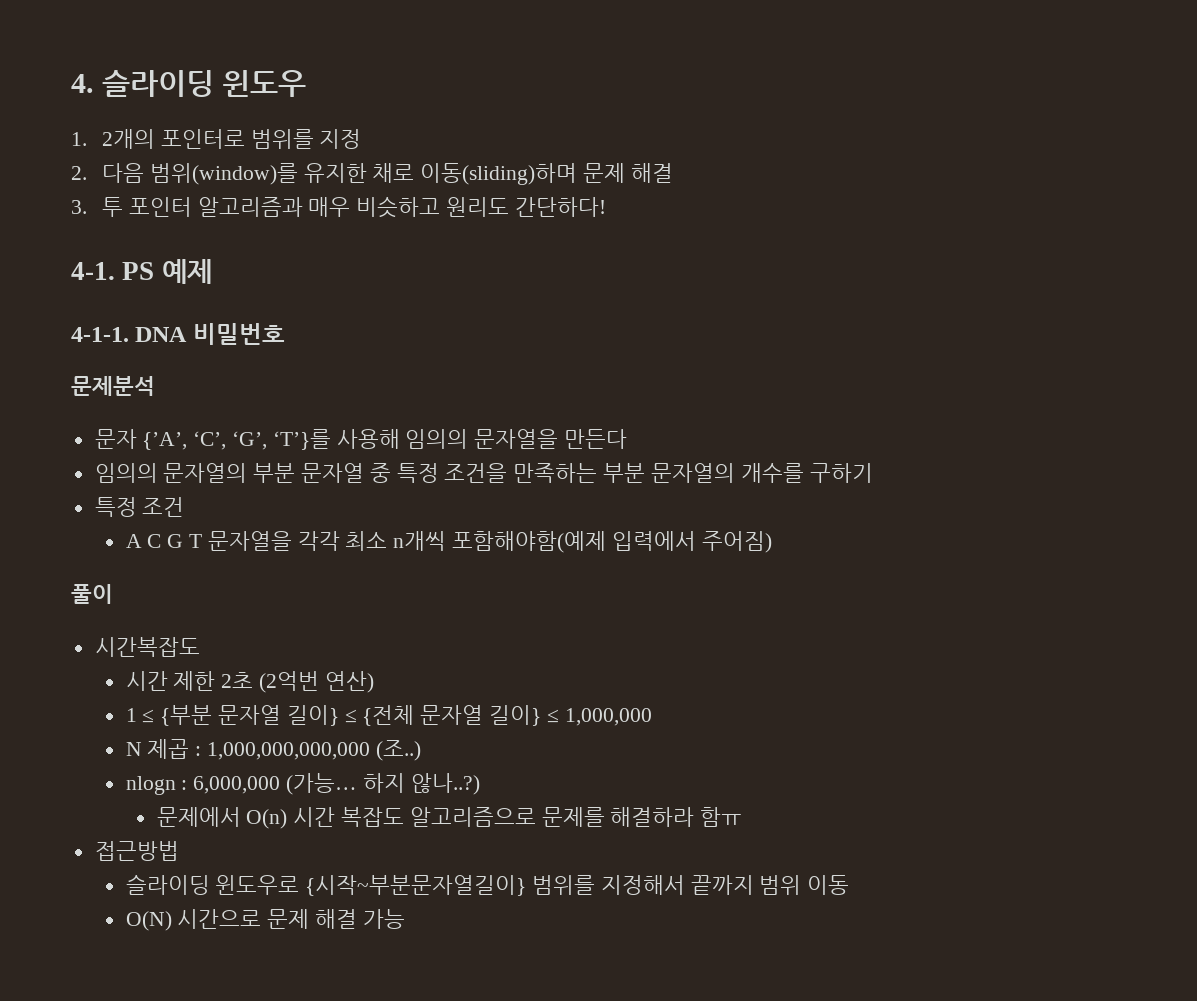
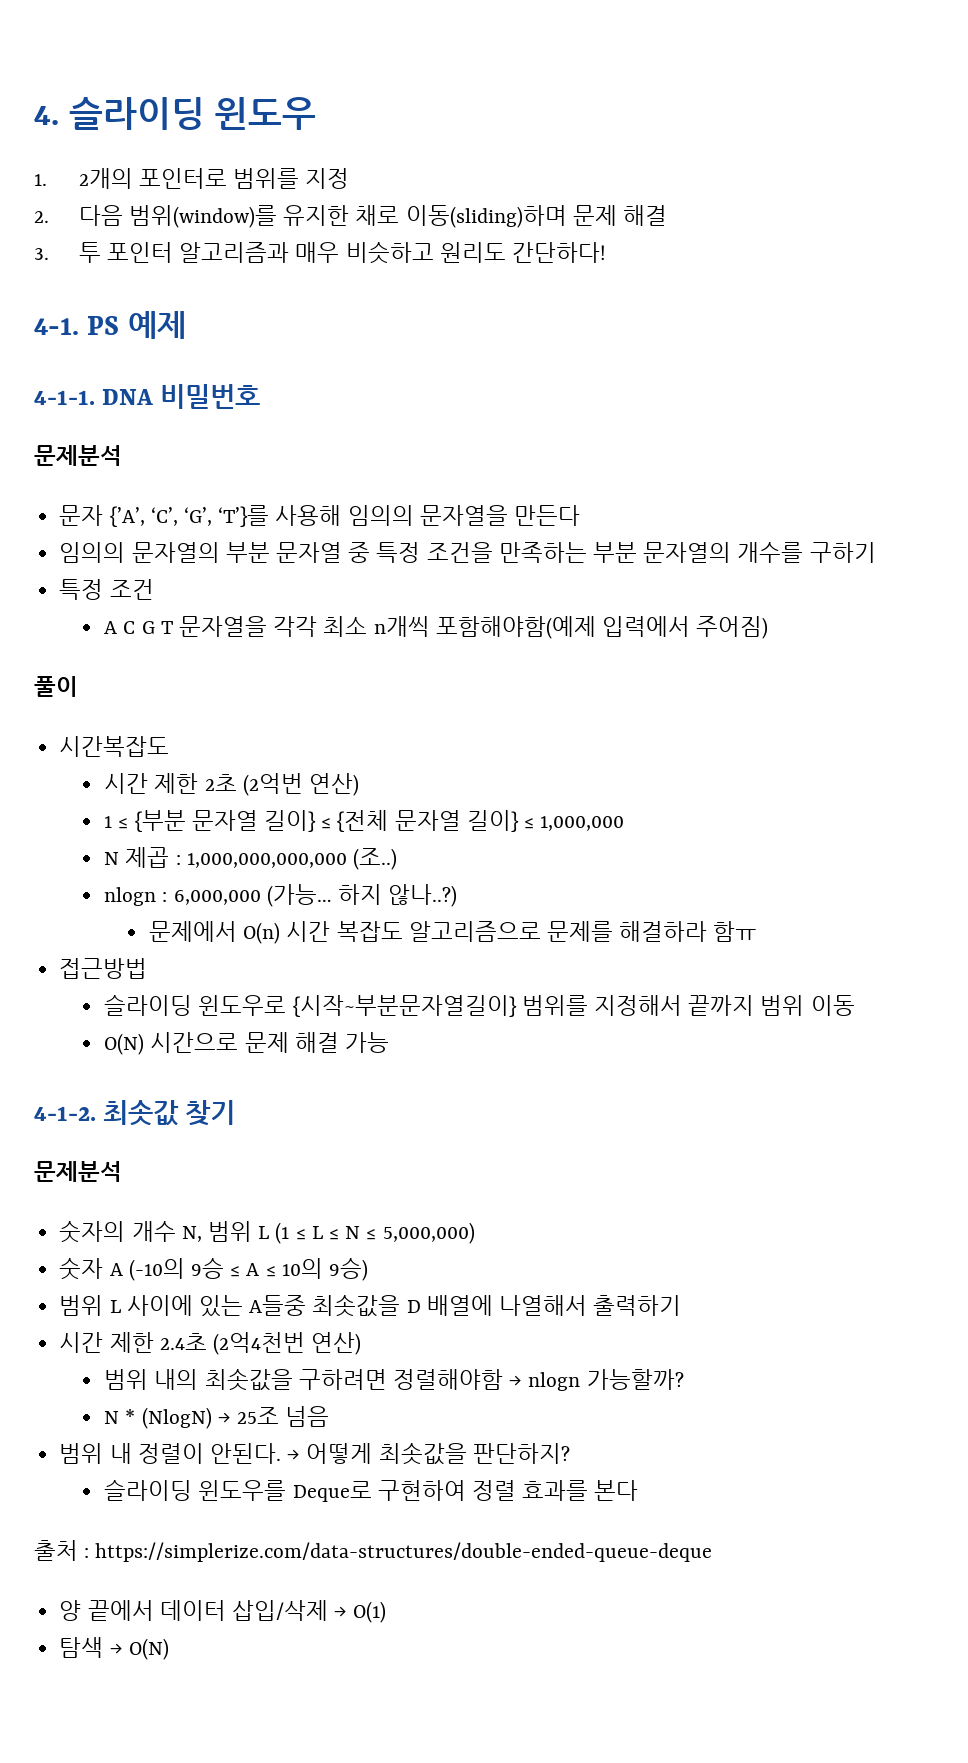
(405, 919) none -> [34,1100,236,1126] [34,1161,122,1182] [59,1220,475,1244] [59,1257,368,1281] [59,1294,682,1317] [59,1332,362,1355] [104,1368,684,1391] [104,1406,330,1429] [59,1442,570,1465] [104,1479,639,1502] [34,1540,713,1562] [59,1600,387,1623] [59,1637,169,1660] // 4-1-2. 최솟값 찾기 // 문제분석 // 숫자의 개수 N, 범위 L (1 ≤ L ≤ N ≤ 5,000,000) // 숫자 A (-10의 9승 ≤ A ≤ 10의 9승) // 범위 L 사이에 있는 A들중 최솟값을 D 배열에 나열해서 출력하기 // 시간 제한 2.4초 (2억4천번 연산) // 범위 내의 최솟값을 구하려면 정렬해야함 → nlogn 가능할까? // N * (NlogN) → 25조 넘음 // 범위 내 정렬이 안된다. → 어떻게 최솟값을 판단하지? // 슬라이딩 윈도우를 Deque로 구현하여 정렬 효과를 본다 // 출처 : https://simplerize.com/data-structures/double-ended-queue-deque // 양 끝에서 데이터 삽입/삭제 → O(1) // 탐색 → O(N)

